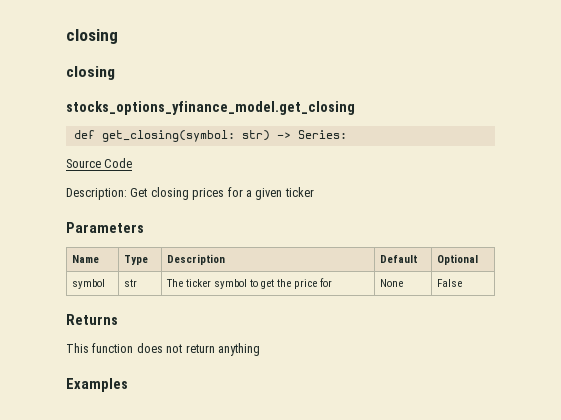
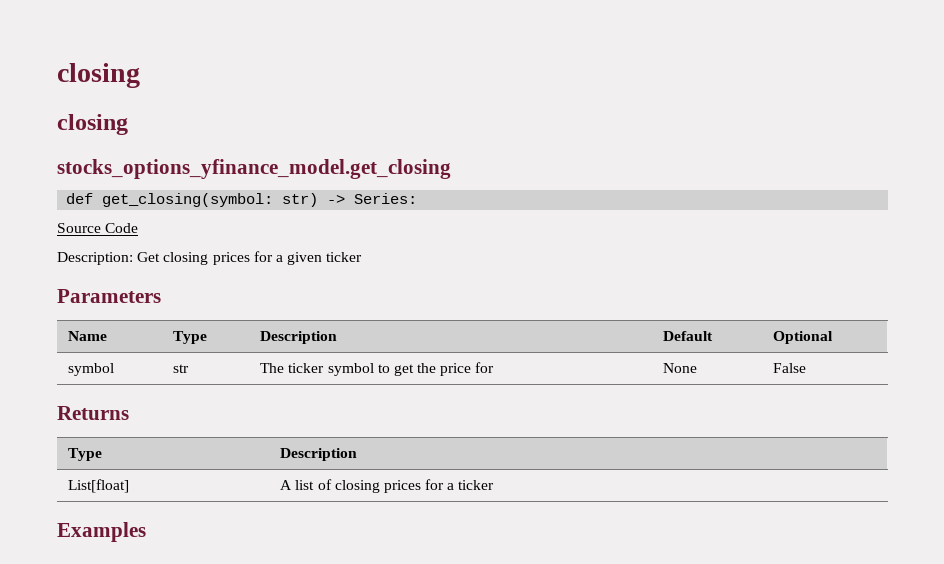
[66,343,260,356] // This function does not return anything -> [68,448,103,461] [280,448,358,461] [68,479,130,493] [280,479,495,493] // Type | Description // List[float] | A list of closing prices for a ticker

